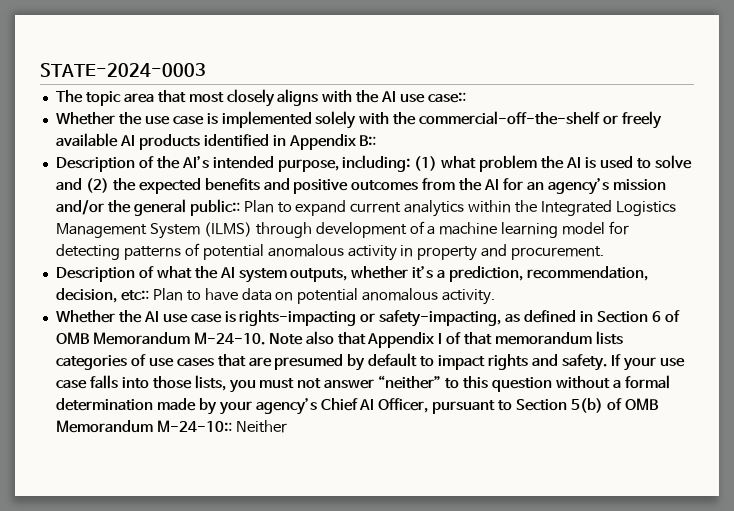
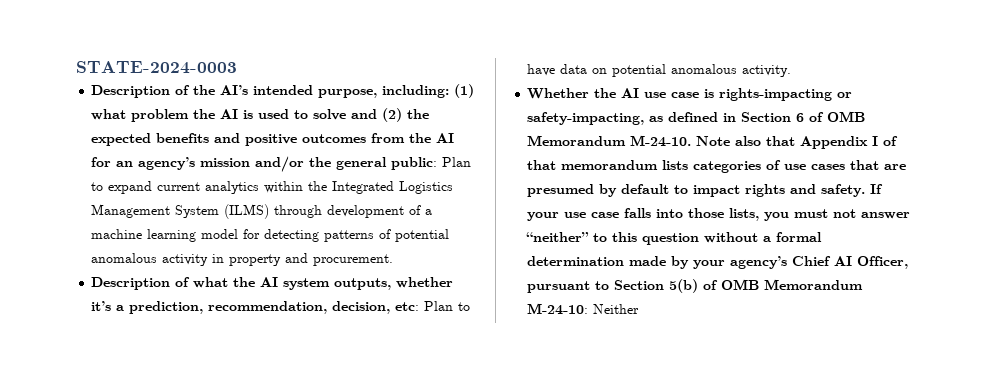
[55,89,467,107] [55,111,663,129] [55,133,377,150] // The topic area that most closely aligns with the AI use case:: // Whether the use case is implemented solely with the commercial-off-the-shelf or freely available AI products identified in Appendix B:: -> (237, 67) none
[189,199,240,216] public:: -> [391,157,438,170] public:
[120,290,149,301] etc:: -> [395,302,420,311] etc:
[156,420,232,432] M-24-10:: -> [527,303,589,315] M-24-10:

